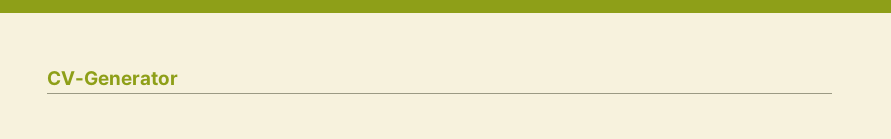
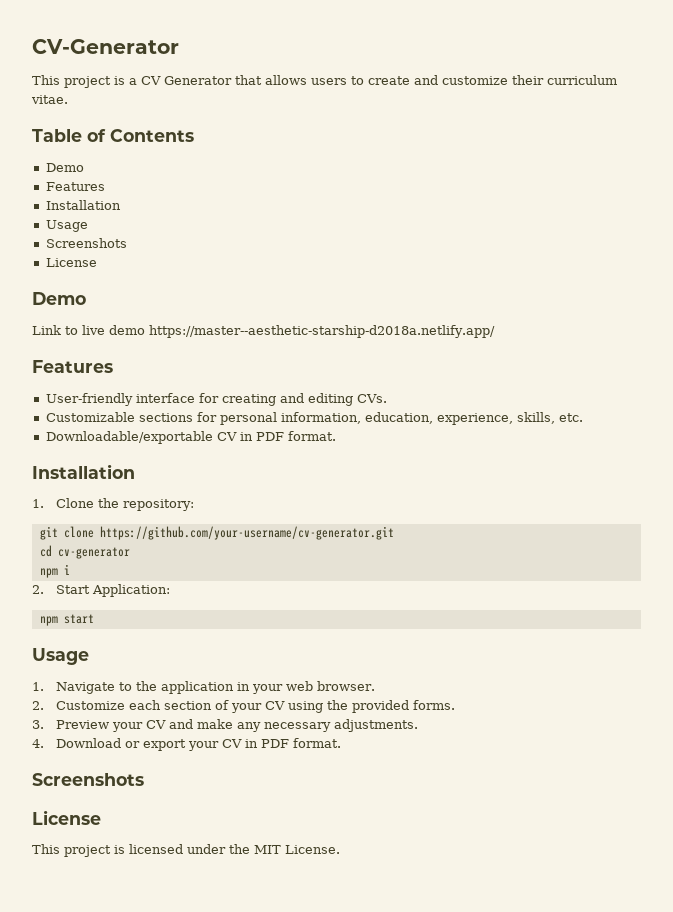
(178, 78) none -> [32,75,617,88] [31,95,68,104] [32,129,194,142] [45,163,84,172] [45,182,105,191] [45,200,121,210] [45,220,88,232] [45,238,127,248] [45,258,97,267] [32,292,86,305] [32,325,495,338] [32,360,113,373] [45,393,387,406] [45,412,583,425] [45,431,336,444] [32,464,135,479] [32,498,195,511] [39,526,394,540] [39,545,130,559] [39,564,70,578] [32,584,171,597] [39,614,94,626] [32,648,89,665] [32,681,376,694] [32,700,456,713] [32,719,419,732] [32,738,342,751] [32,773,144,786] [32,810,101,825] [32,844,340,857] // This project is a CV Generator that allows users to create and customize their curriculum vitae. // Table of Contents // Demo // Features // Installation // Usage // Screenshots // License // Demo // Link to live demo https://master--aesthetic-starship-d2018a.netlify.app/ // Features // User-friendly interface for creating and editing CVs. // Customizable sections for personal information, education, experience, skills, etc. // Downloadable/exportable CV in PDF format. // Installation // 1. Clone the repository: // git clone https://github.com/your-username/cv-generator.git // cd cv-generator // npm i // 2. Start Application: // npm start // Usage // 1. Navigate to the application in your web browser. // 2. Customize each section of your CV using the provided forms. // 3. Preview your CV and make any necessary adjustments. // 4. Download or export your CV in PDF format. // Screenshots // License // This project is licensed under the MIT License.

